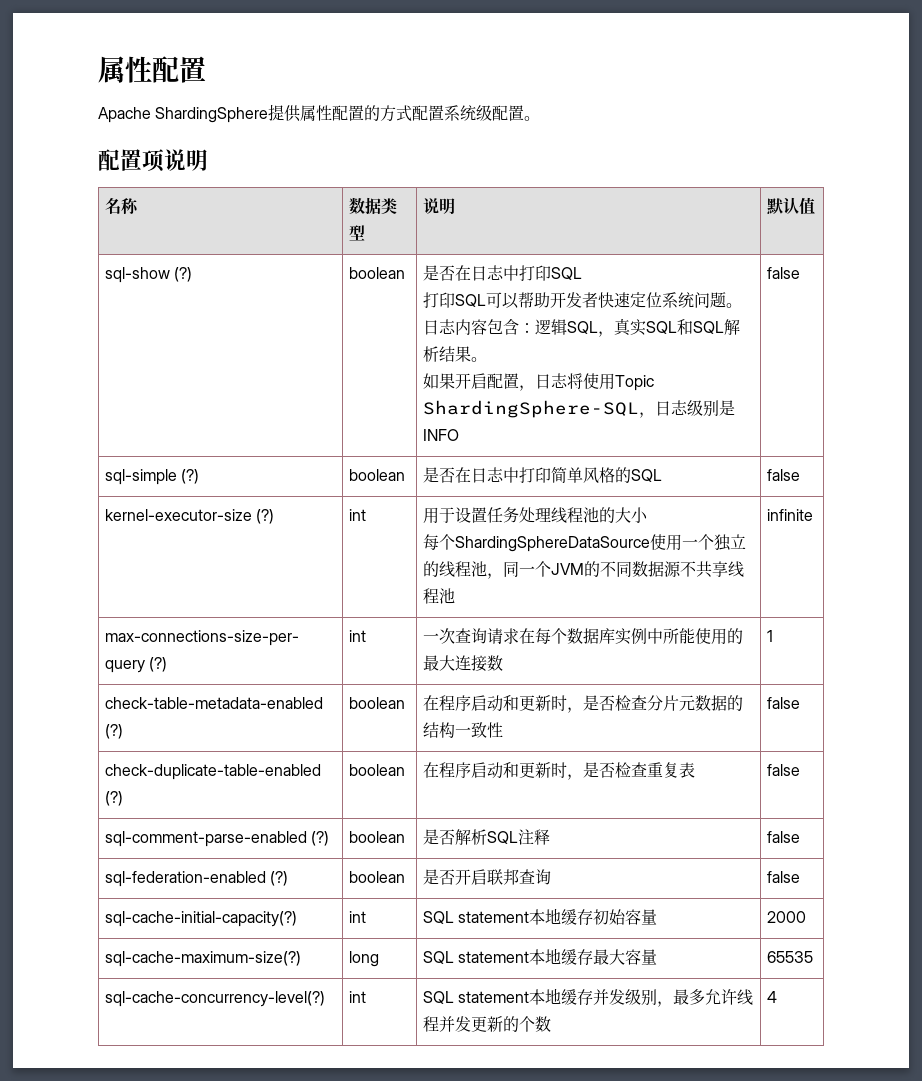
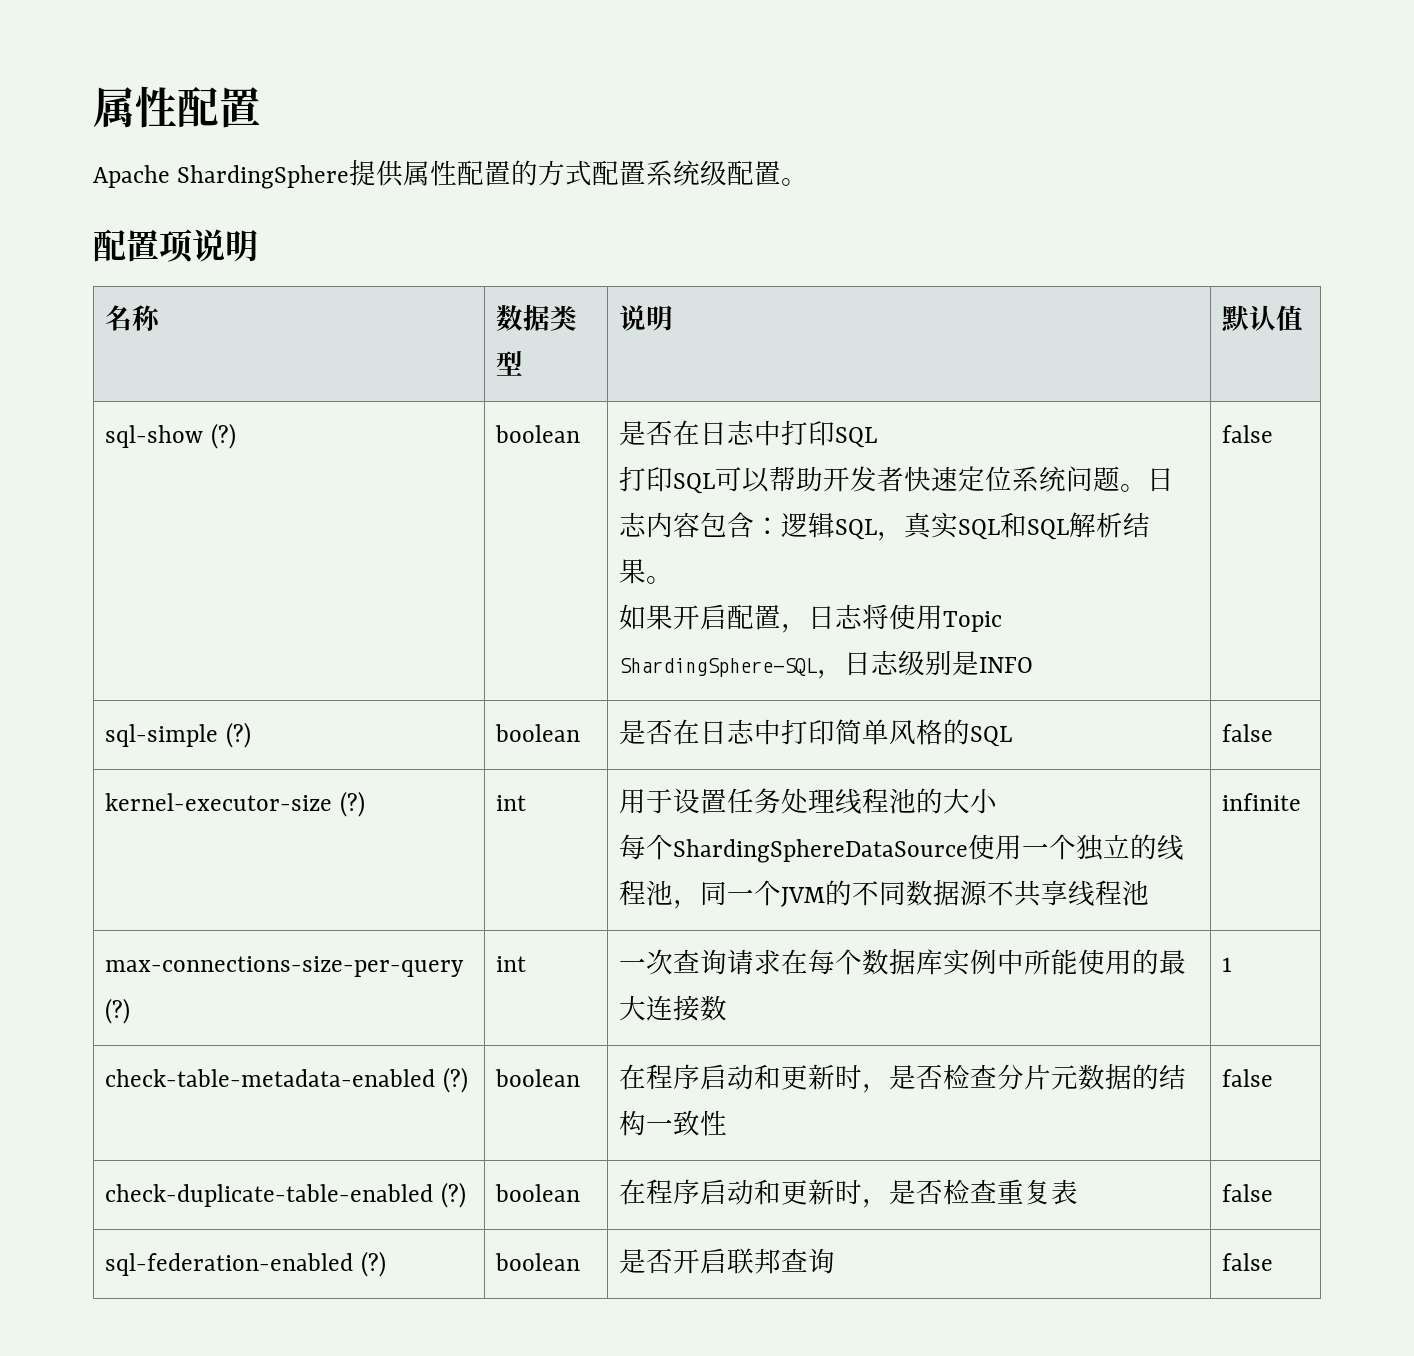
[104,831,330,847] [348,831,405,843] [422,829,550,845] [766,831,800,843] // sql-comment-parse-enabled (?) | boolean | 是否解析SQL注释 | false -> (1274, 1193) none
[104,911,297,927] [348,911,366,923] [422,908,658,925] [766,911,806,923] [104,951,301,967] [348,951,379,967] [422,948,658,965] [766,951,813,963] [104,991,325,1007] [348,991,366,1003] [422,988,754,1007] [422,1016,551,1032] [766,991,777,1003] // sql-cache-initial-capacity(?) | int | SQL statement本地缓存初始容量 | 2000 // sql-cache-maximum-size(?) | long | SQL statement本地缓存最大容量 | 65535 // sql-cache-concurrency-level(?) | int | SQL statement本地缓存并发级别，最多允许线程并发更新的个数 | 4 -> (1274, 1262) none

